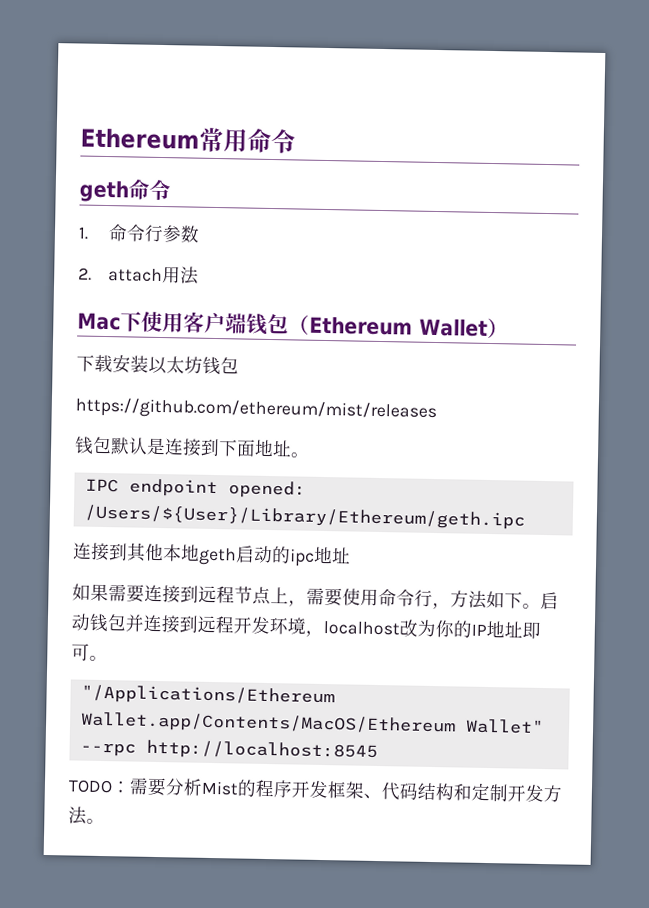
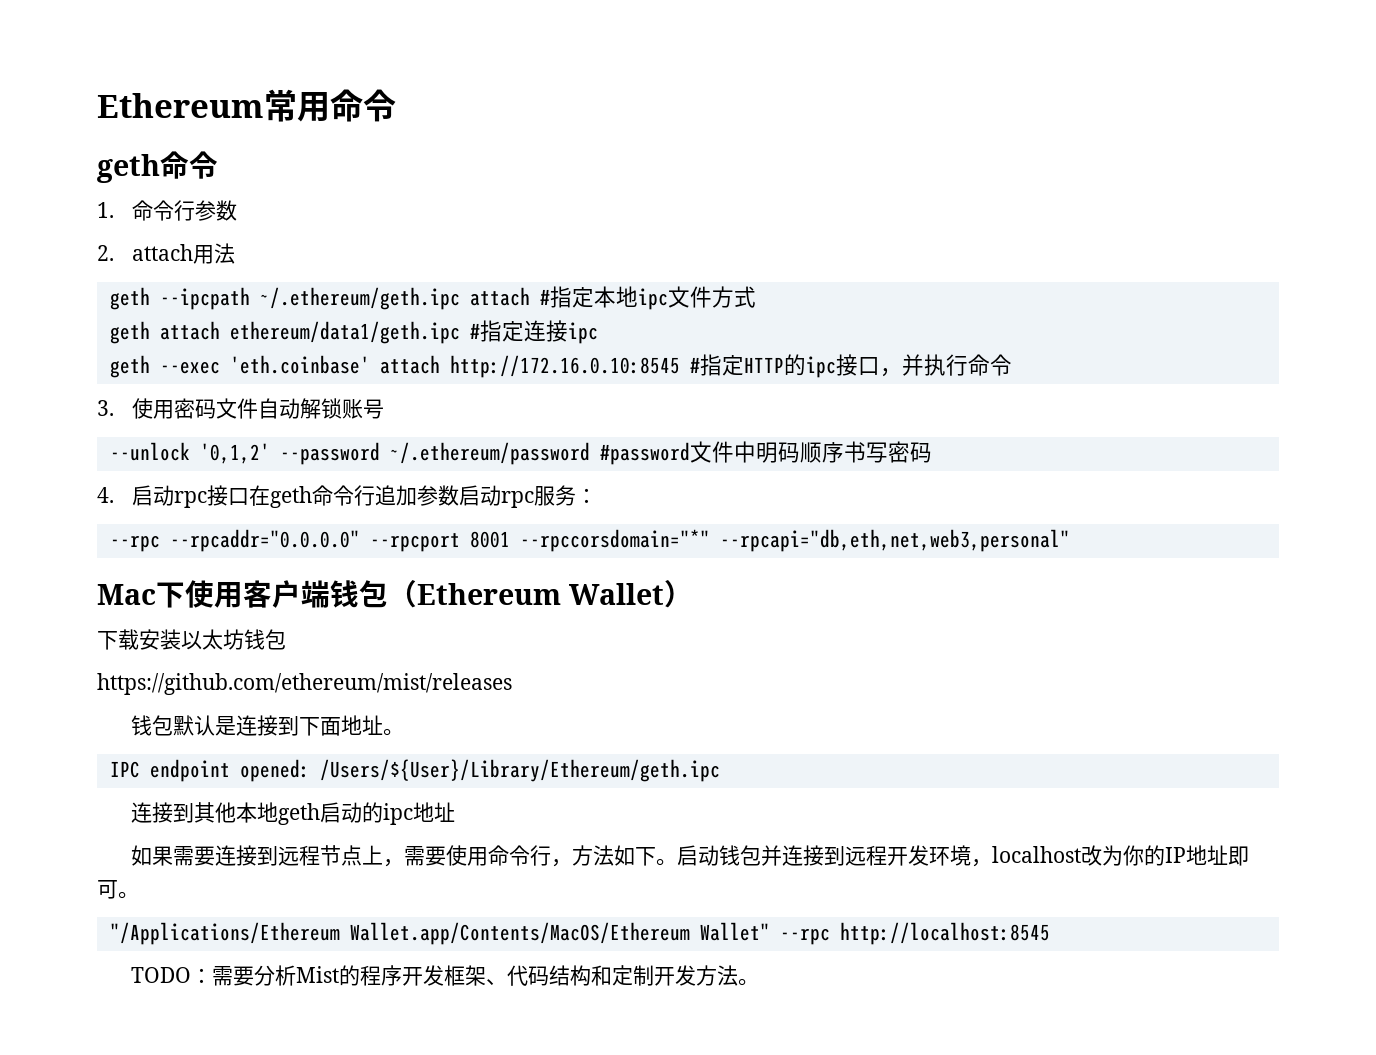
(199, 275) none -> [109,286,756,310] [109,320,598,344] [109,354,1012,378] [97,398,384,419] [109,441,932,465] [97,485,597,508] [109,529,1070,552] // geth --ipcpath ~/.ethereum/geth.ipc attach #指定本地ipc文件方式 // geth attach ethereum/data1/geth.ipc #指定连接ipc // geth --exec 'eth.coinbase' attach http://172.16.0.10:8545 #指定HTTP的ipc接口，并执行命令 // 3.使用密码文件自动解锁账号 // --unlock '0,1,2' --password ~/.ethereum/password #password文件中明码顺序书写密码 // 4.启动rpc接口在geth命令行追加参数启动rpc服务： // --rpc --rpcaddr="0.0.0.0" --rpcport 8001 --rpccorsdomain="*" --rpcapi="db,eth,net,web3,personal"

